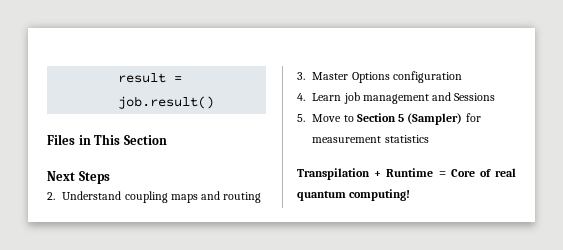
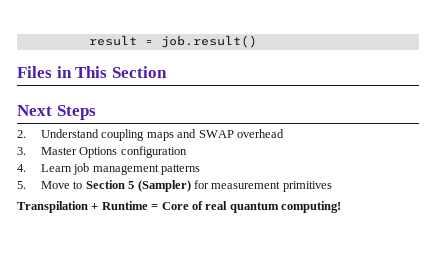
[223,192,262,203] routing -> [198,129,284,138] SWAP overhead
[432,92,496,101] and Sessions -> [161,164,201,175] patterns
[384,135,429,143] statistics -> [282,181,332,192] primitives

